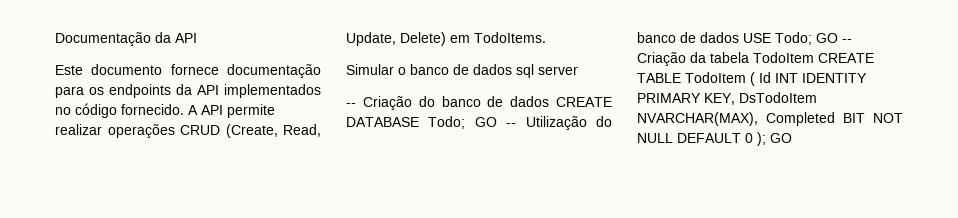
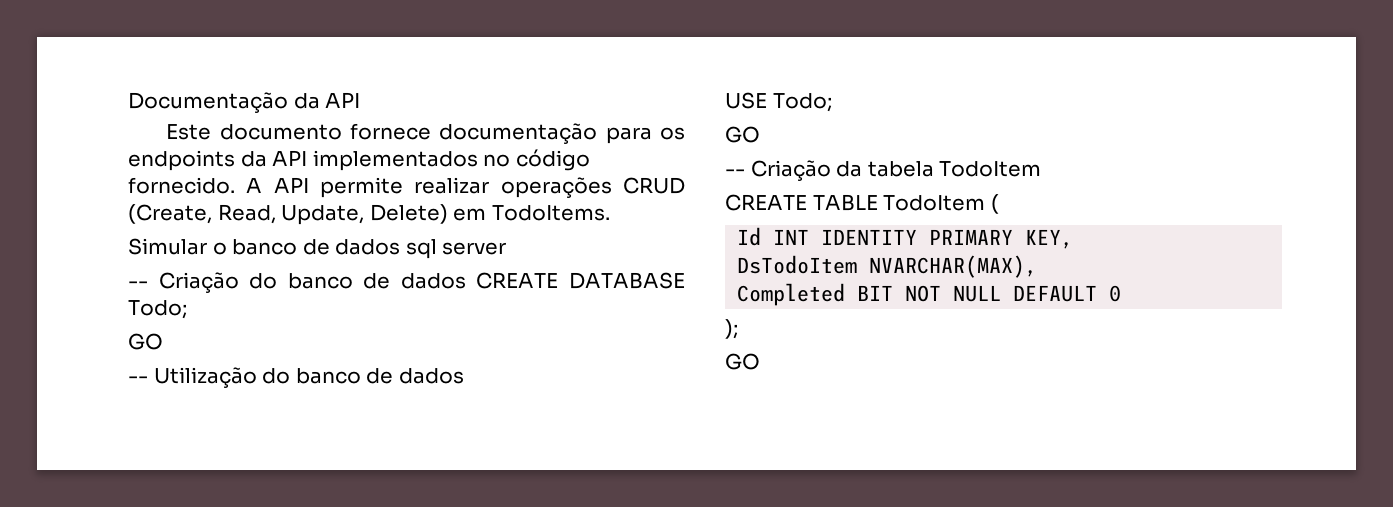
[474,117,497,127] GO -> [128,333,163,350] // GO //
(739, 37) none -> (464, 376) //
[816,33,838,43] GO -> [725,126,760,143] // GO //
(814, 57) none -> (1042, 169) //
(755, 79) none -> (999, 204) //
(735, 99) none -> (1074, 239) //
(758, 119) none -> (1038, 266) //
(753, 138) none -> (1122, 293) //
(766, 139) none -> (738, 329) //

